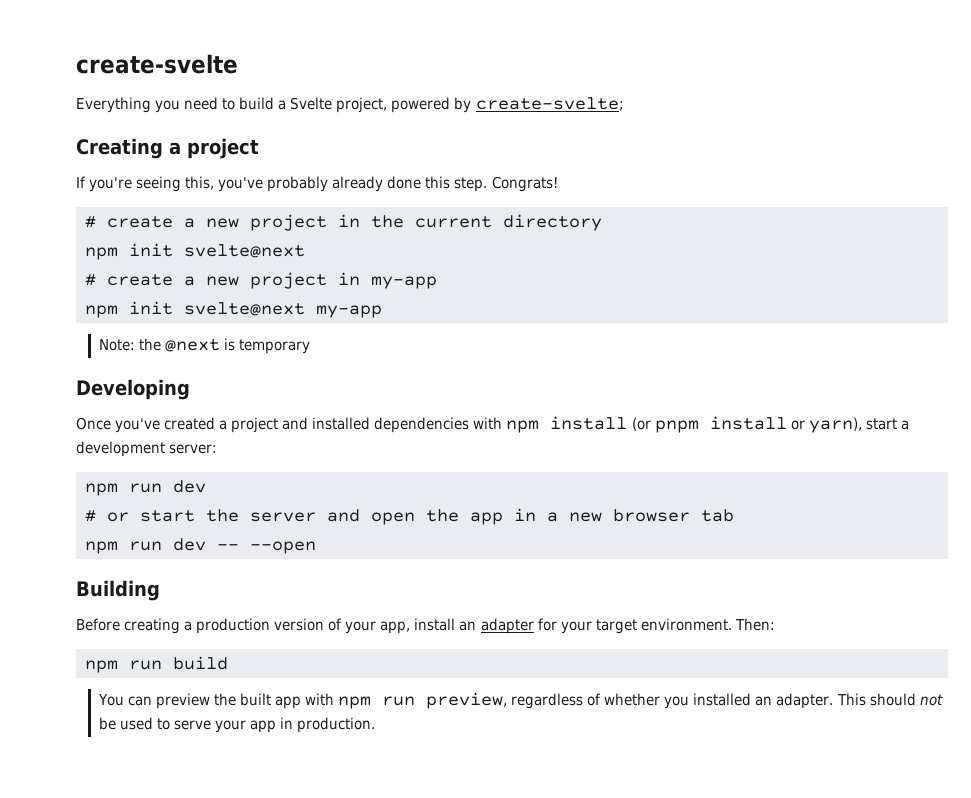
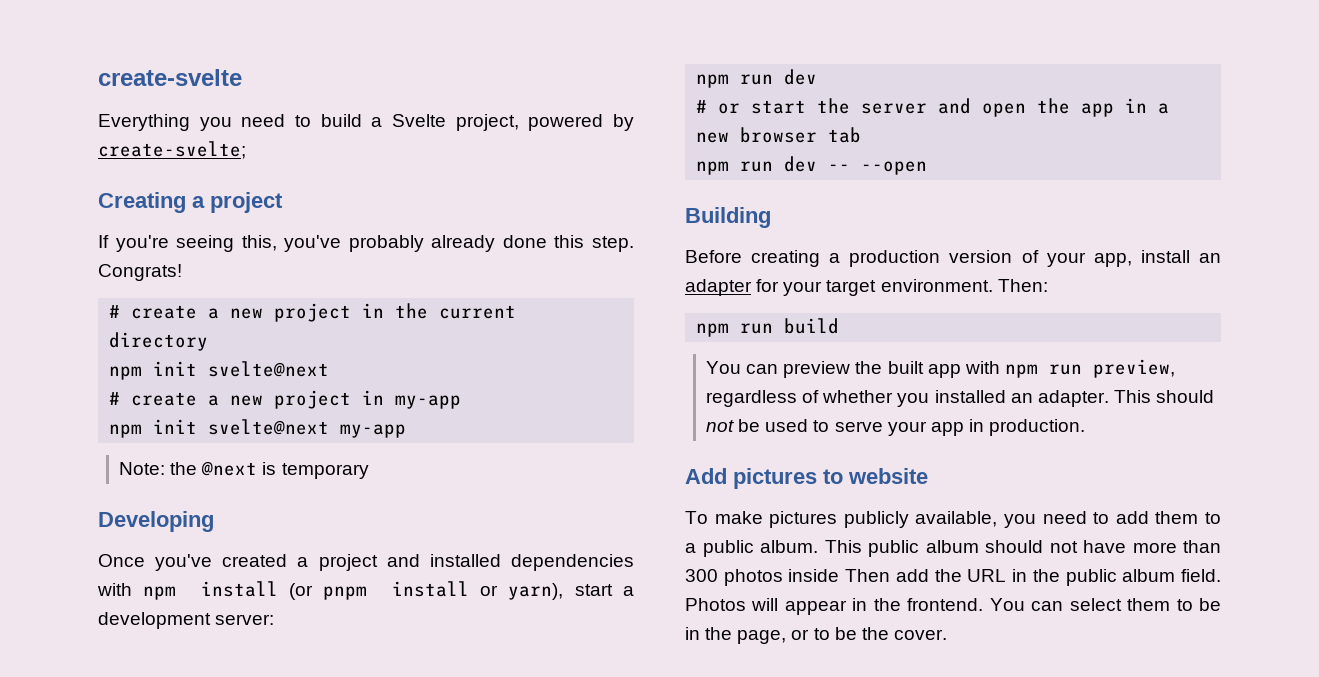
(376, 725) none -> [685,468,928,489] [685,511,1221,528] [685,540,1221,557] [685,569,1221,586] [685,598,1221,615] [685,627,947,644] // Add pictures to website // To make pictures publicly available, you need to add them to a public album. This public album should not have more than 300 photos inside Then add the URL in the public album field. Photos will appear in the frontend. You can select them to be in the page, or to be the cover.

